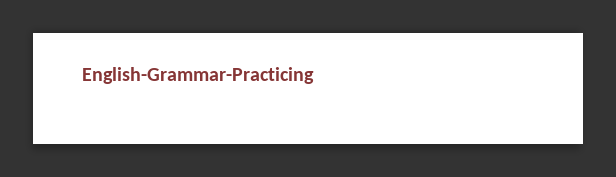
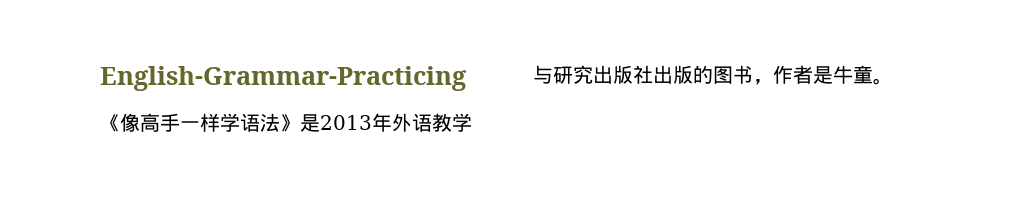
(314, 75) none -> [100,113,472,132] [533,65,893,85] // 《像高手一样学语法》是2013年外语教学与研究出版社出版的图书，作者是牛童。

